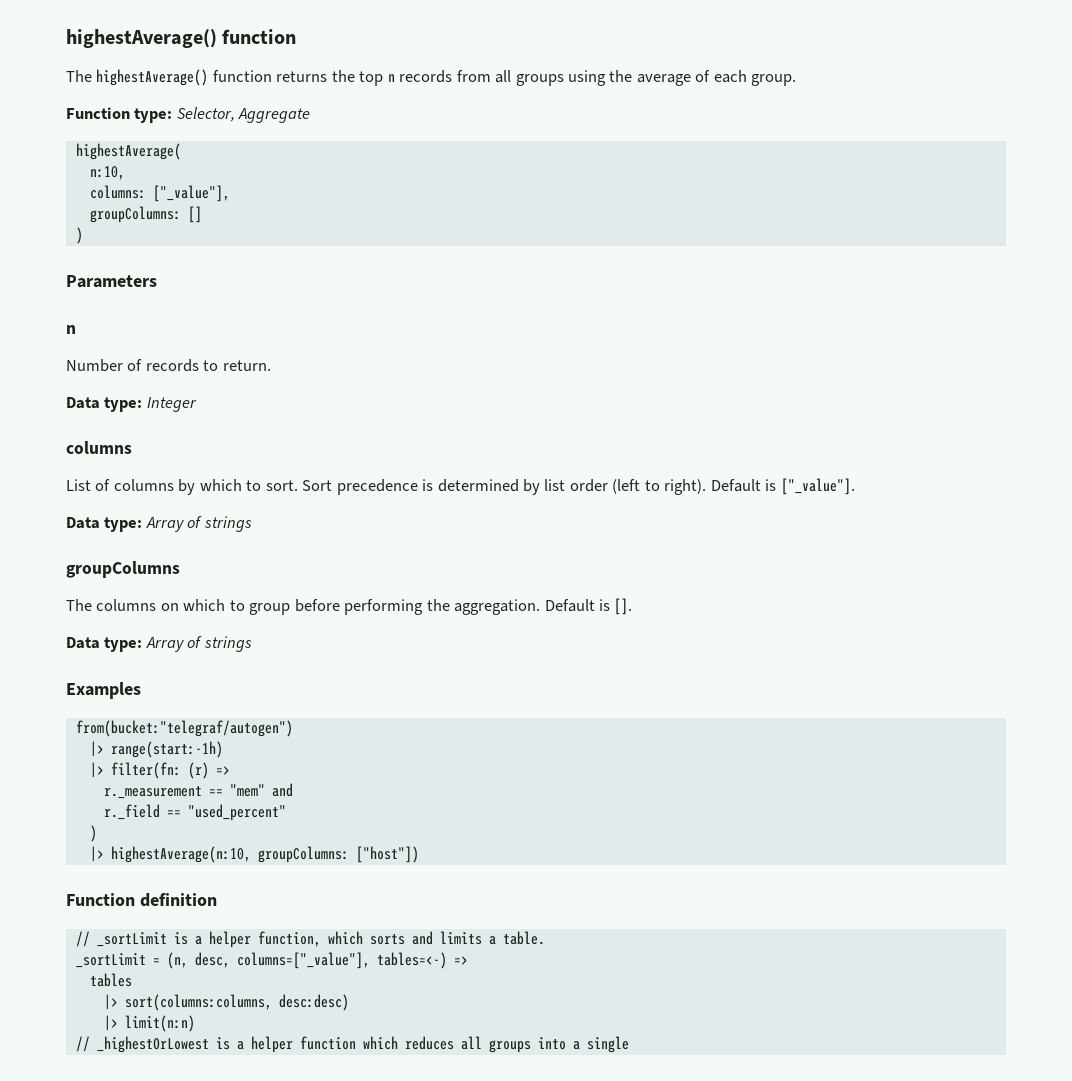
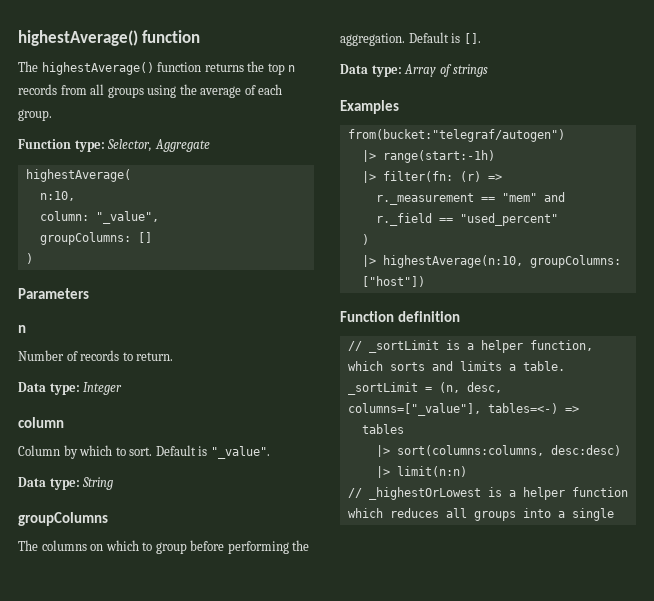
[89,185,230,202] columns: ["_value"], -> [39,211,159,224] column: "_value",
[66,441,132,454] [66,478,855,495] [66,516,252,532] columns // List of columns by which to sort. Sort precedence is determined by list order (left to right). Default is ["_value"]. // Data type: Array of strings -> [18,417,64,428] [18,445,270,459] [18,477,114,490] column // Column by which to sort. Default is "_value". // Data type: String

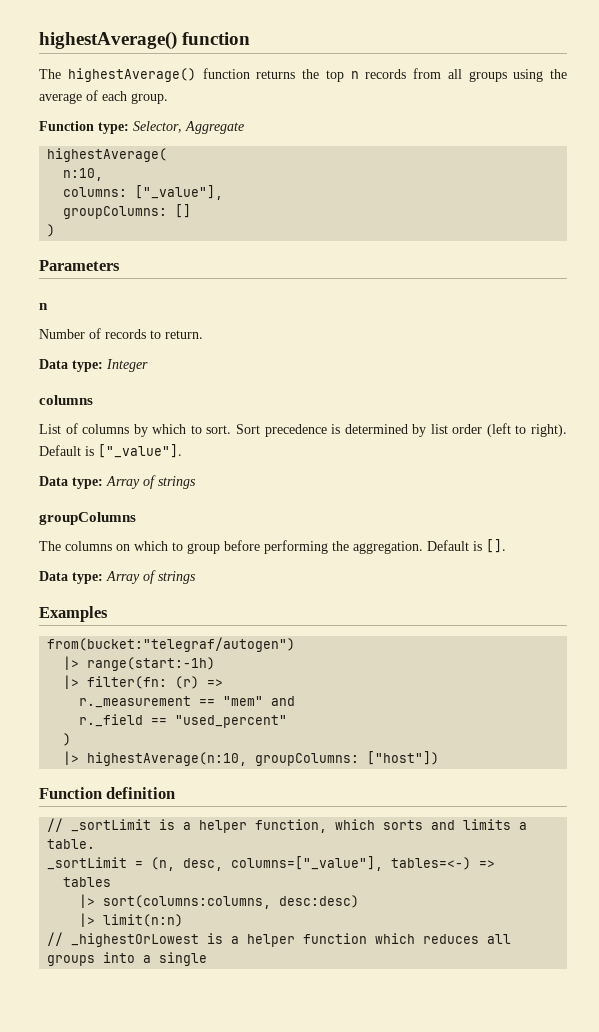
[39,211,159,224] column: "_value", -> [63,185,224,200] columns: ["_value"],
[18,417,64,428] [18,445,270,459] [18,477,114,490] column // Column by which to sort. Default is "_value". // Data type: String -> [39,395,93,405] [39,423,567,437] [39,444,182,458] [39,475,196,489] columns // List of columns by which to sort. Sort precedence is determined by list order (left to right). Default is ["_value"]. // Data type: Array of strings

